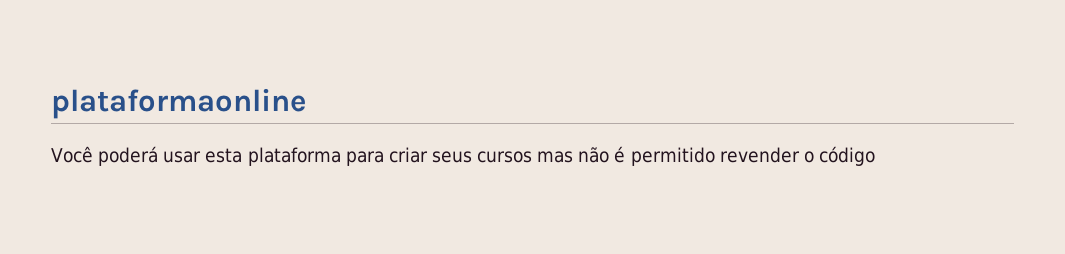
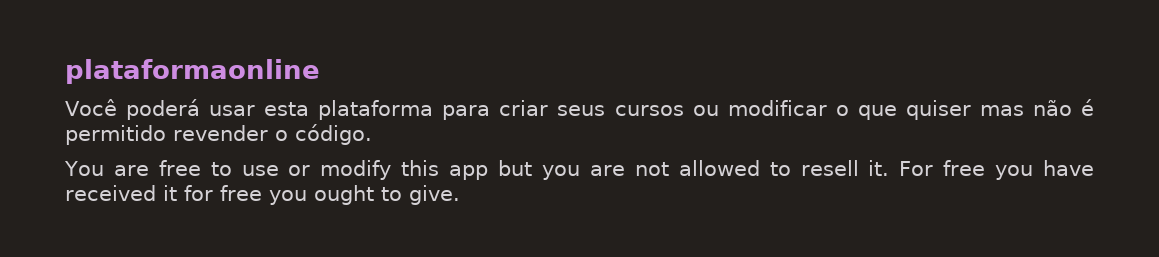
(533, 157) none -> [692,100,971,120] ou modificar o que quiser
[818,146,875,166] código -> [295,124,372,145] [64,160,1094,180] [65,185,460,205] código. // You are free to use or modify this app but you are not allowed to resell it. For free you have received it for free you ought to give.

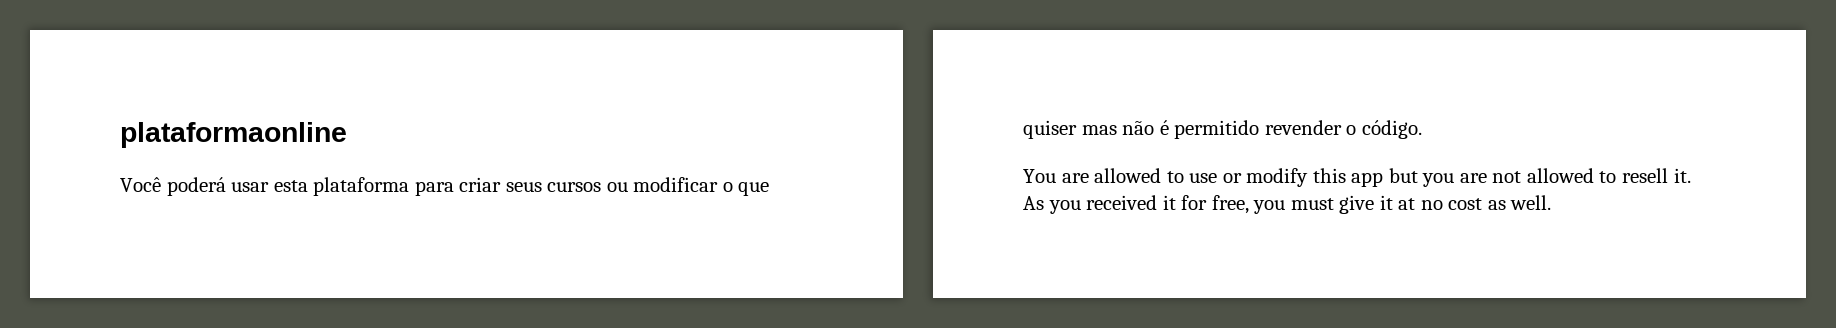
[158,160,201,176] free -> [1094,168,1162,183] allowed
[899,160,1094,180] [65,185,460,205] For free you have received it for free you ought to give. -> [1023,195,1552,214] As you received it for free, you must give it at no cost as well.

